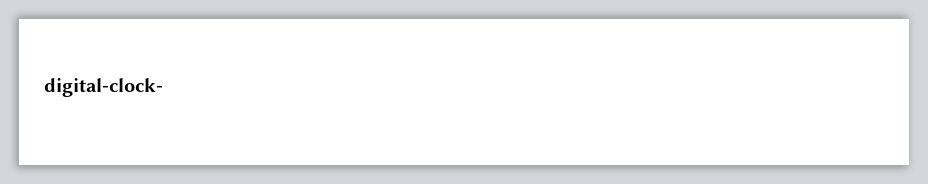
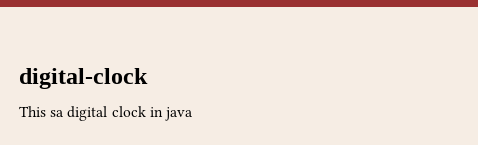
[44,78,163,97] digital-clock- -> [19,68,148,89] [19,106,193,121] digital-clock // This sa digital clock in java

